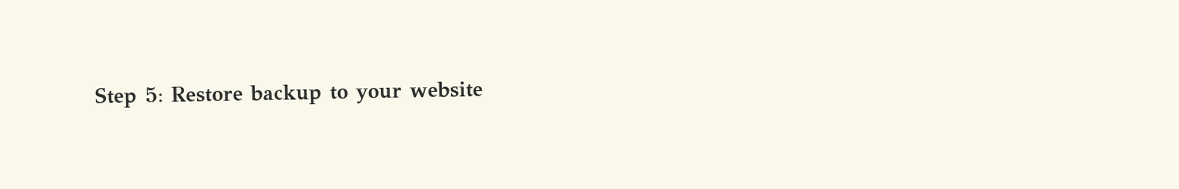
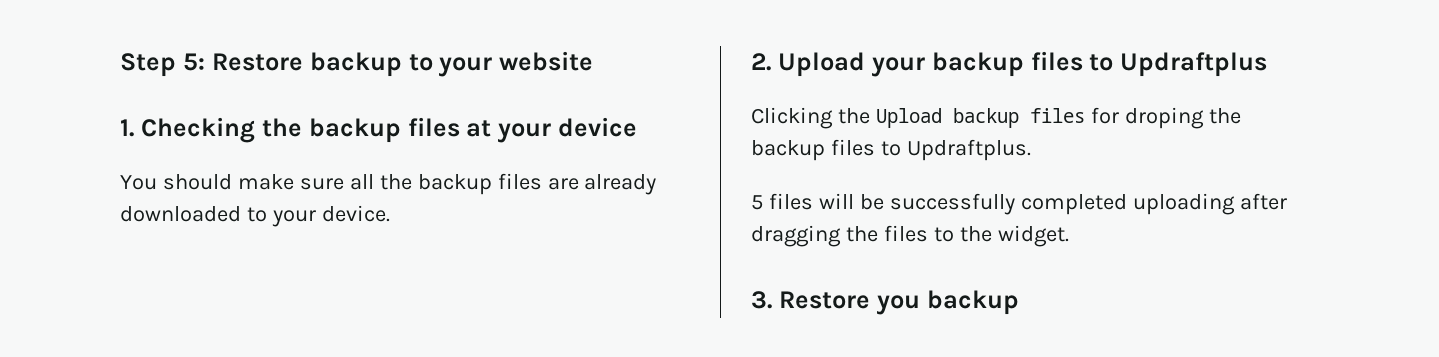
(484, 89) none -> [120,117,638,143] [120,173,657,195] [120,205,390,227] [751,51,1268,77] [751,107,1241,129] [751,139,1031,161] [751,193,1287,215] [751,225,1069,247] [751,290,1019,315] // 1. Checking the backup files at your device // You should make sure all the backup files are already downloaded to your device. // 2. Upload your backup files to Updraftplus // Clicking the Upload backup files for droping the backup files to Updraftplus. // 5 files will be successfully completed uploading after dragging the files to the widget. // 3. Restore you backup

